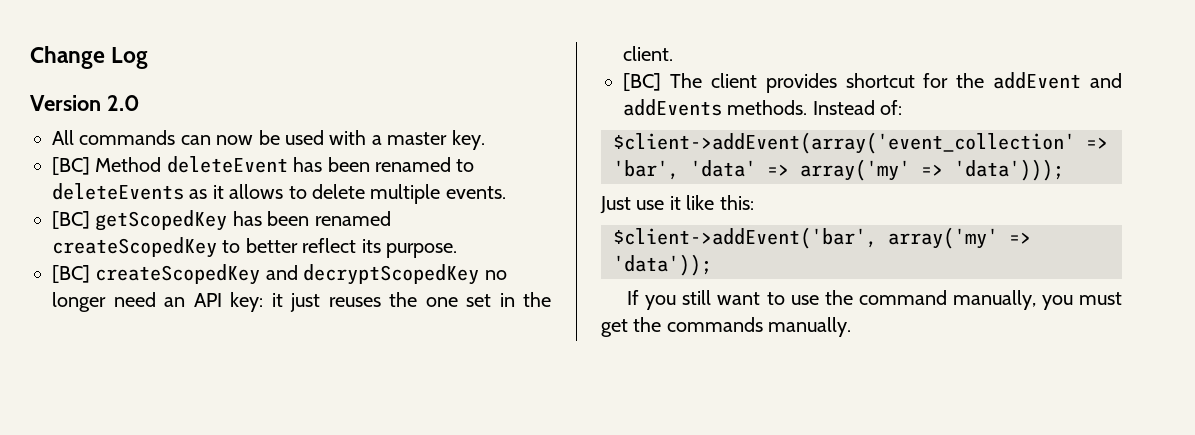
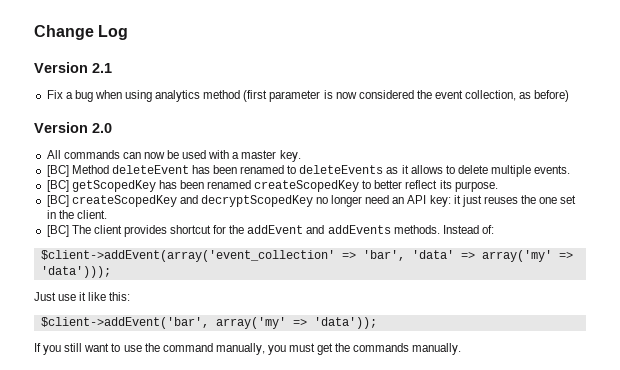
(149, 58) none -> [34,62,112,73] [46,90,570,102] // Version 2.1 // Fix a bug when using analytics method (first parameter is now considered the event collection, as before)

